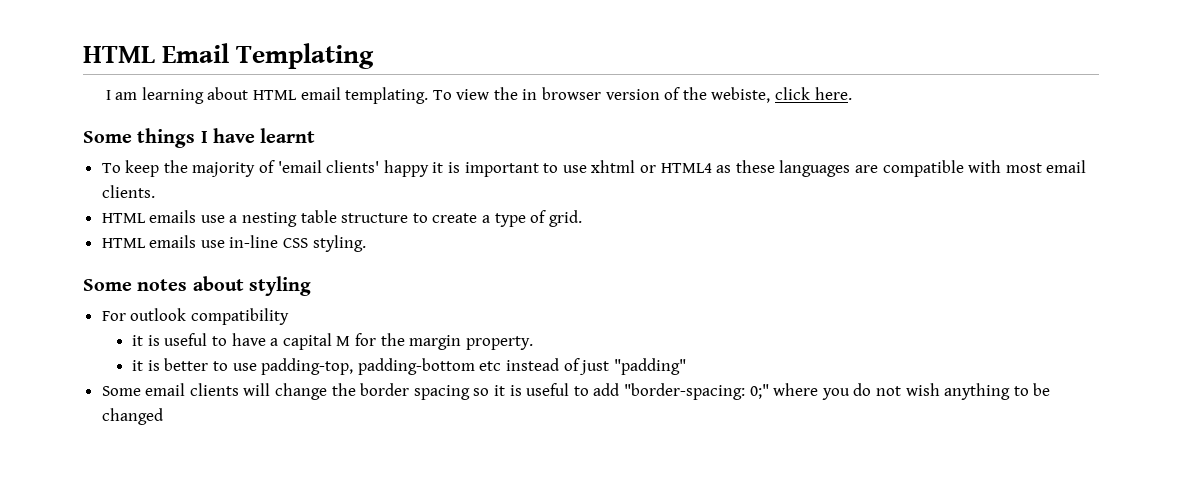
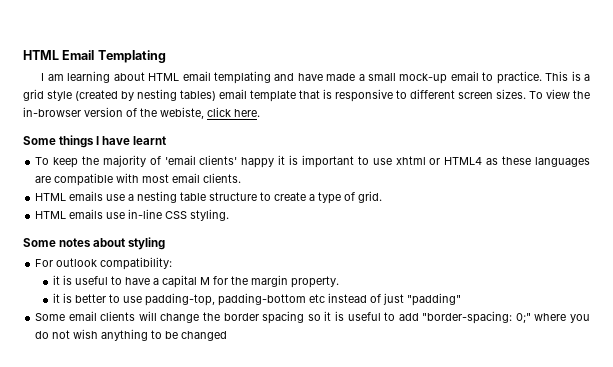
[345,87,429,104] templating. -> [213,71,590,84] [23,89,526,102] templating and have made a small mock-up email to practice. This is a grid style (created by nesting tables) email template that is responsive to different screen sizes.
[522,87,602,100] in browser -> [23,107,81,117] in-browser
[190,308,289,325] compatibility -> [100,257,173,270] compatibility:

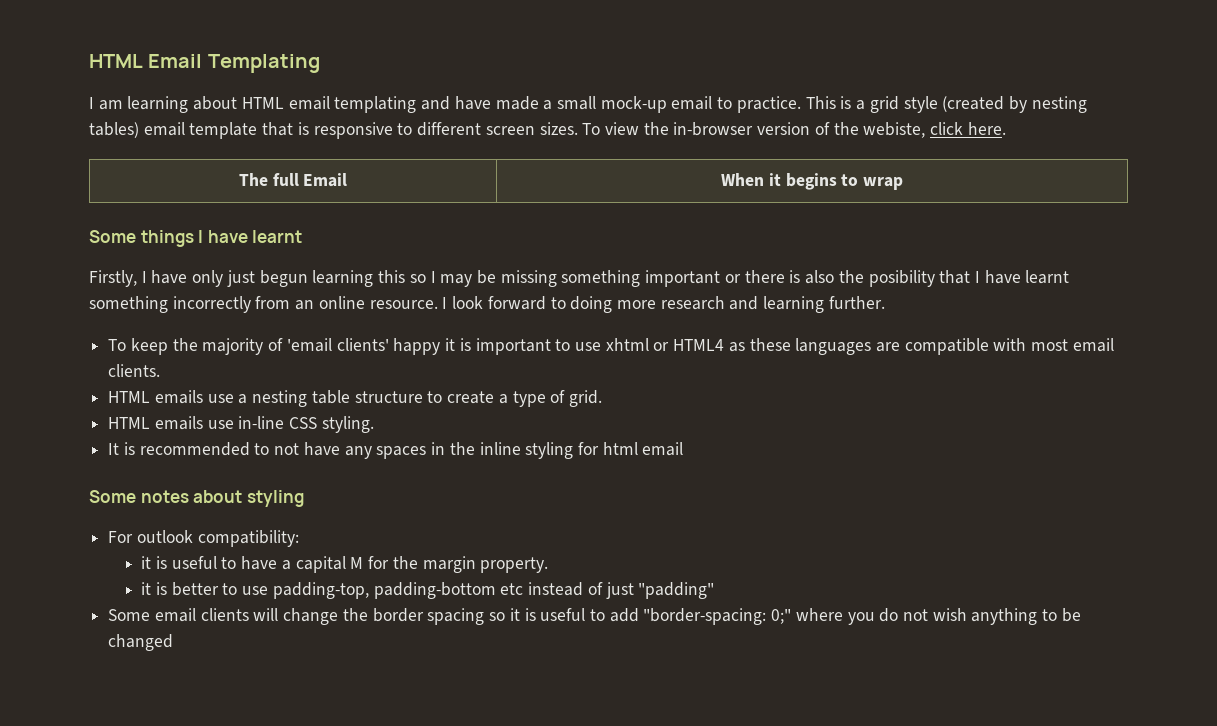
(260, 113) none -> [238,173,348,187] [721,173,903,190] // The full Email | When it begins to wrap
(167, 140) none -> [89,270,1070,287] [89,296,885,313] // Firstly, I have only just begun learning this so I may be missing something important or there is also the posibility that I have learnt something incorrectly from an online resource. I look forward to doing more research and learning further.
(230, 215) none -> [108,442,684,459] // It is recommended to not have any spaces in the inline styling for html email

